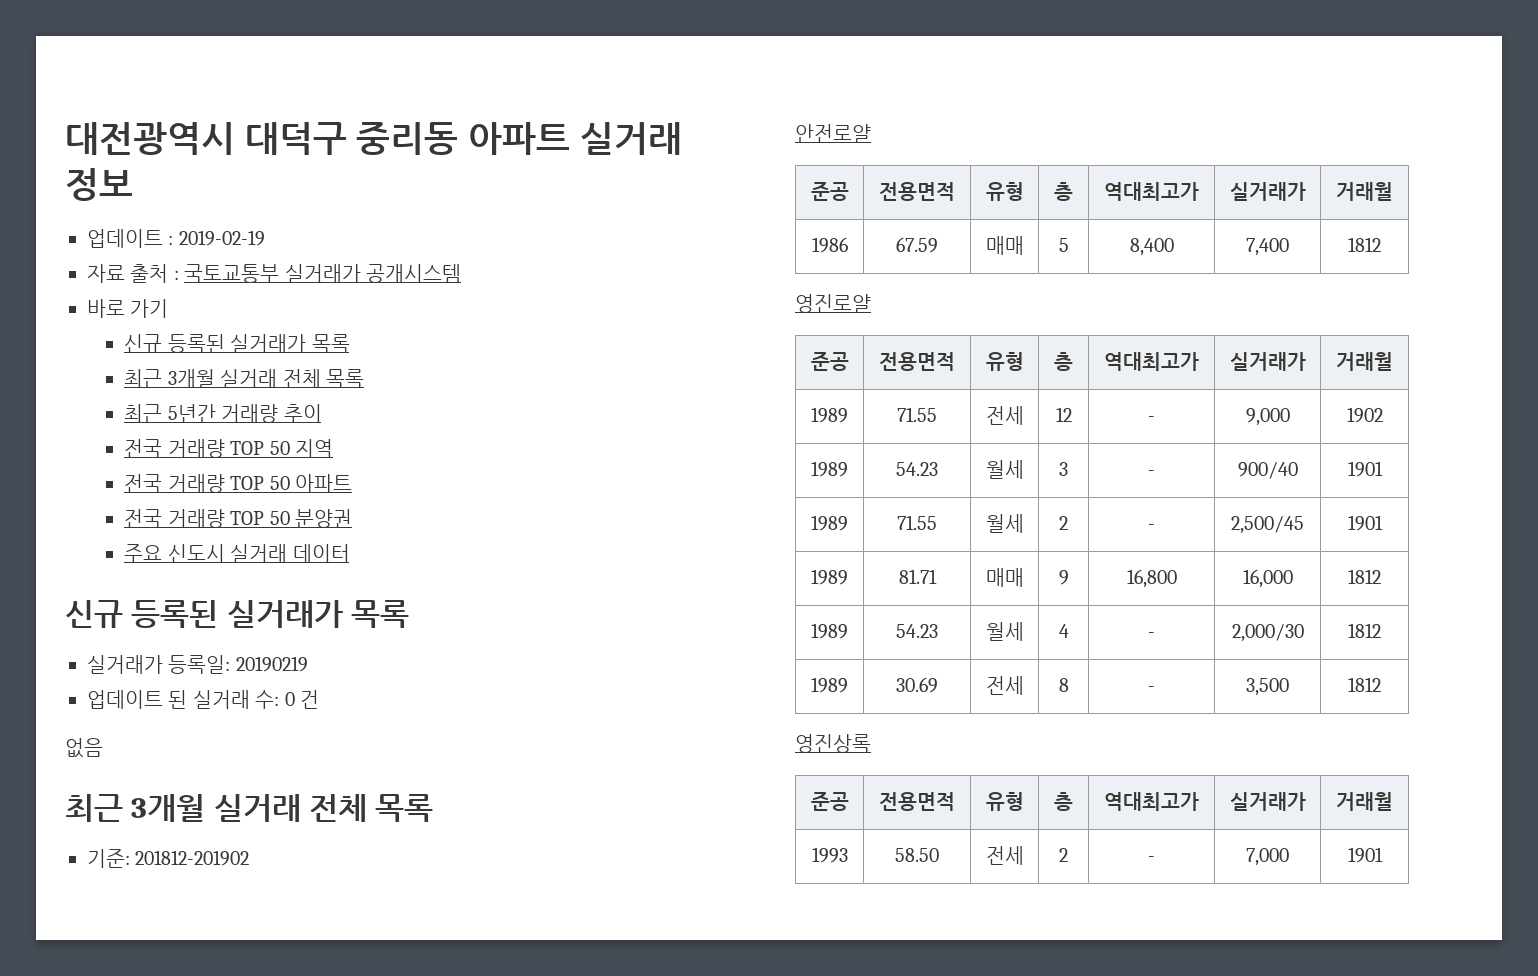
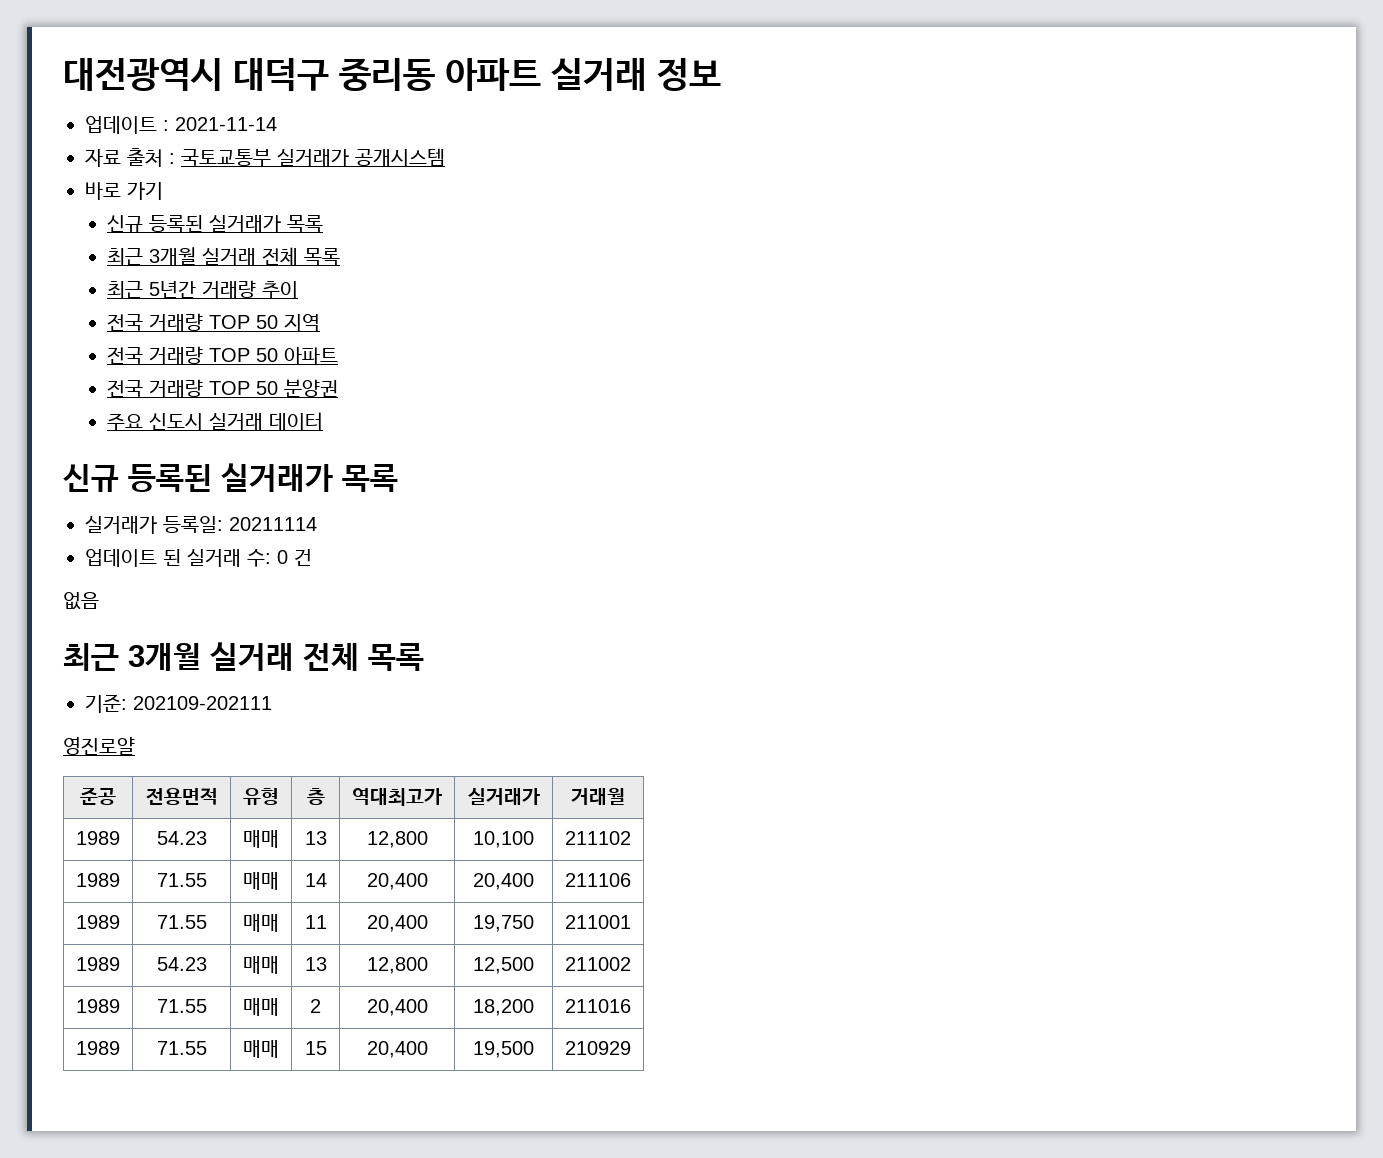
[178,230,265,246] 2019-02-19 -> [175,117,277,131] 2021-11-14
[235,656,308,672] 20190219 -> [229,517,317,531] 20211114
[135,850,250,866] [795,124,871,143] [810,182,849,201] [879,182,955,201] [985,182,1024,201] [1054,182,1073,201] [1104,182,1199,201] [1229,182,1306,201] [1336,182,1393,201] [811,237,848,253] [896,237,938,253] [985,236,1024,255] [1058,238,1069,252] [1129,238,1174,256] [1246,238,1289,256] [1348,237,1381,252] 201812-201902 // 안전로얄 // 준공 | 전용면적 | 유형 | 층 | 역대최고가 | 실거래가 | 거래월 // 1986 | 67.59 | 매매 | 5 | 8,400 | 7,400 | 1812 -> [133,696,272,710] 202109-202111
[897,407,937,422] [985,406,1024,425] [1055,407,1072,422] [1148,416,1155,422] [1245,408,1290,426] [1346,407,1383,423] [811,461,848,477] [896,462,938,476] [985,460,1024,479] [1059,462,1068,476] [1148,470,1155,476] [1237,462,1298,479] [1347,461,1383,477] [811,515,848,531] [897,515,937,530] [985,514,1024,533] [1059,516,1068,530] [1148,524,1155,530] [1231,516,1304,534] [1347,515,1383,531] [811,569,848,585] [898,569,937,584] [985,568,1024,587] [1058,570,1069,585] [1126,569,1177,588] [1242,569,1293,588] [1348,569,1381,584] [811,623,848,639] [896,624,938,638] [985,622,1024,641] [1058,624,1069,638] [1148,632,1155,638] [1231,624,1304,642] [1348,623,1381,638] [811,677,848,693] [896,677,938,693] [985,676,1024,695] [1058,678,1069,692] [1148,686,1155,692] [1246,678,1289,696] [1348,677,1381,692] [795,734,871,753] [810,792,849,811] [879,792,955,811] [985,792,1024,811] [1054,792,1073,811] [1104,792,1199,811] [1229,792,1306,811] [1336,792,1393,811] [811,847,848,863] [895,848,939,862] [985,846,1024,865] [1059,848,1068,862] [1148,856,1155,862] [1246,848,1289,866] [1347,847,1383,863] 71.55 | 전세 | 12 | - | 9,000 | 1902 // 1989 | 54.23 | 월세 | 3 | - | 900/40 | 1901 // 1989 | 71.55 | 월세 | 2 | - | 2,500/45 | 1901 // 1989 | 81.71 | 매매 | 9 | 16,800 | 16,000 | 1812 // 1989 | 54.23 | 월세 | 4 | - | 2,000/30 | 1812 // 1989 | 30.69 | 전세 | 8 | - | 3,500 | 1812 // 영진상록 // 준공 | 전용면적 | 유형 | 층 | 역대최고가 | 실거래가 | 거래월 // 1993 | 58.50 | 전세 | 2 | - | 7,000 | 1901 -> [156,831,207,845] [243,830,279,848] [304,831,327,845] [366,831,428,848] [473,831,534,848] [565,831,631,845] [76,873,120,887] [156,873,207,887] [243,872,279,890] [304,873,327,887] [366,873,428,890] [473,873,534,890] [565,873,631,887] [76,915,120,929] [156,915,207,929] [243,914,279,932] [304,915,327,929] [366,915,428,932] [473,915,534,932] [565,915,631,929] [76,957,120,971] [156,957,207,971] [243,956,279,974] [304,957,327,971] [366,957,428,974] [473,957,534,974] [565,957,631,971] [76,999,120,1013] [156,999,207,1013] [243,998,279,1016] [310,999,321,1013] [366,999,428,1016] [473,999,534,1016] [565,999,631,1013] [76,1041,120,1055] [156,1041,207,1055] [243,1040,279,1058] [304,1041,327,1055] [366,1041,428,1058] [473,1041,534,1058] [565,1041,631,1055] 54.23 | 매매 | 13 | 12,800 | 10,100 | 211102 // 1989 | 71.55 | 매매 | 14 | 20,400 | 20,400 | 211106 // 1989 | 71.55 | 매매 | 11 | 20,400 | 19,750 | 211001 // 1989 | 54.23 | 매매 | 13 | 12,800 | 12,500 | 211002 // 1989 | 71.55 | 매매 | 2 | 20,400 | 18,200 | 211016 // 1989 | 71.55 | 매매 | 15 | 20,400 | 19,500 | 210929

